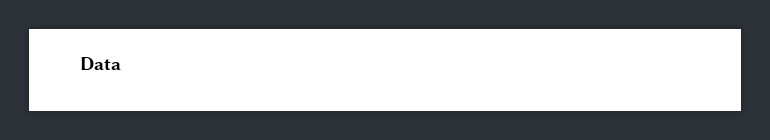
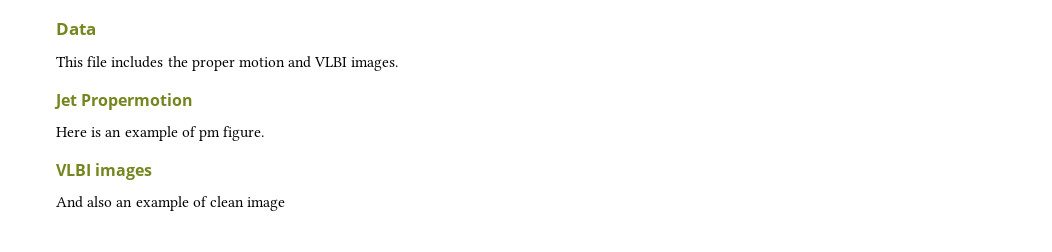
(121, 64) none -> [56,56,399,71] [54,93,194,110] [56,126,265,141] [56,163,153,180] [56,196,286,211] // This file includes the proper motion and VLBI images. // Jet Propermotion // Here is an example of pm figure. // VLBI images // And also an example of clean image

